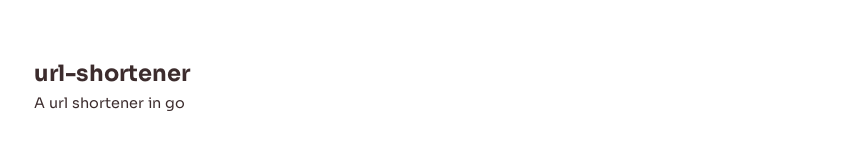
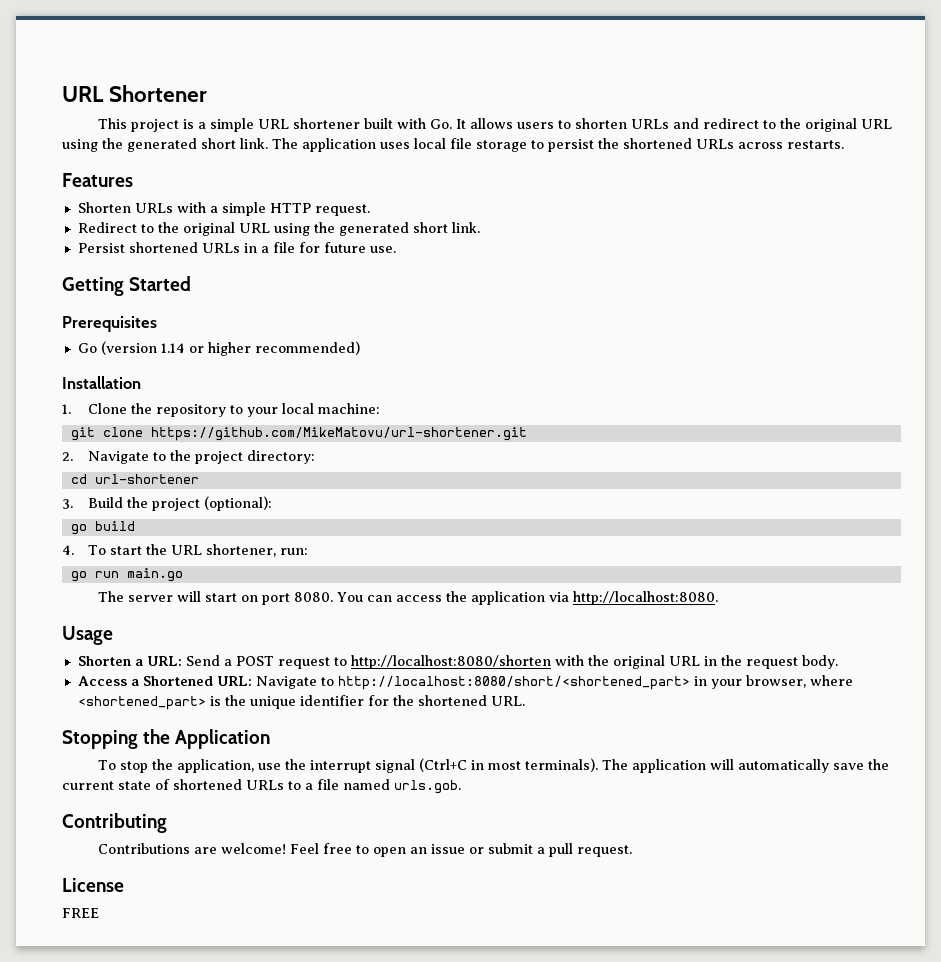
[34,64,191,82] [34,97,185,112] url-shortener // A url shortener in go -> [62,85,208,102] [98,118,893,132] [62,138,844,152] [62,173,133,187] [77,202,370,216] [77,222,480,236] [77,242,396,253] [62,276,192,296] [62,316,157,332] [77,341,360,356] [62,376,141,389] [62,403,380,417] [70,427,527,441] [62,450,315,464] [70,474,199,484] [62,496,272,511] [70,521,135,535] [62,544,308,557] [70,568,183,582] [98,591,719,605] [62,626,113,645] [77,655,838,669] [77,675,853,690] [77,695,525,710] [62,729,271,749] [98,758,890,773] [62,779,461,794] [62,813,167,833] [98,843,633,857] [62,878,124,892] [62,908,99,918] URL Shortener // This project is a simple URL shortener built with Go. It allows users to shorten URLs and redirect to the original URL using the generated short link. The application uses local file storage to persist the shortened URLs across restarts. // Features // Shorten URLs with a simple HTTP request. // Redirect to the original URL using the generated short link. // Persist shortened URLs in a file for future use. // Getting Started // Prerequisites // Go (version 1.14 or higher recommended) // Installation // 1. Clone the repository to your local machine: // git clone https://github.com/MikeMatovu/url-shortener.git // 2. Navigate to the project directory: // cd url-shortener // 3. Build the project (optional): // go build // 4. To start the URL shortener, run: // go run main.go // The server will start on port 8080. You can access the application via http://localhost:8080. // Usage // Shorten a URL: Send a POST request to http://localhost:8080/shorten with the original URL in the request body. // Access a Shortened URL: Navigate to http://localhost:8080/short/<shortened_part> in your browser, where <shortened_part> is the unique identifier for the shortened URL. // Stopping the Application // To stop the application, use the interrupt signal (Ctrl+C in most terminals). The application will automatically save the current state of shortened URLs to a file named urls.gob. // Contributing // Contributions are welcome! Feel free to open an issue or submit a pull request. // License // FREE

